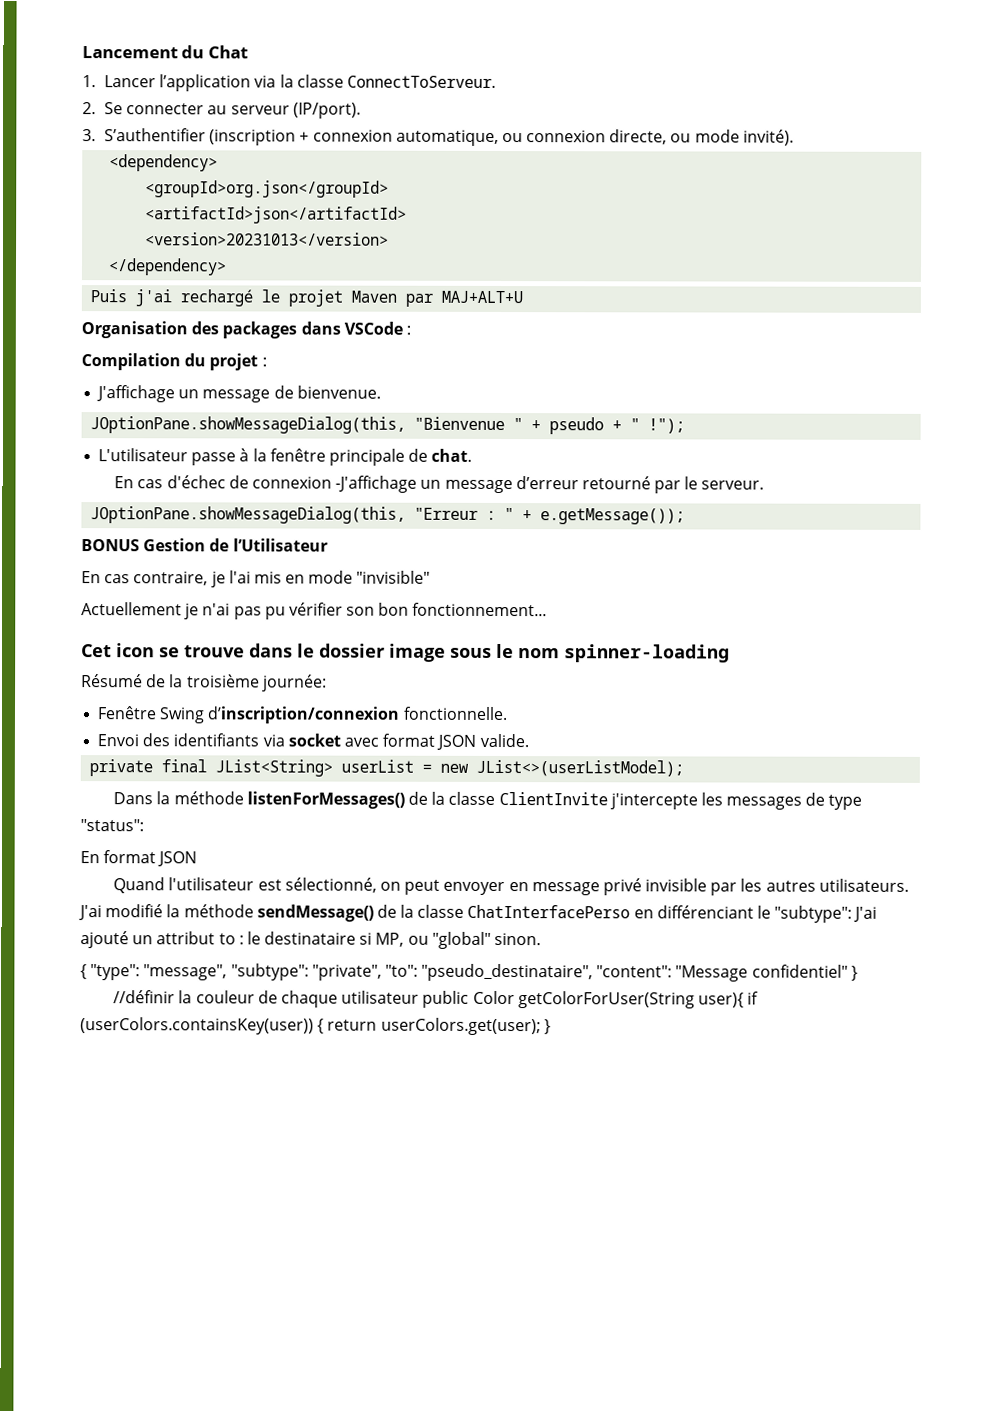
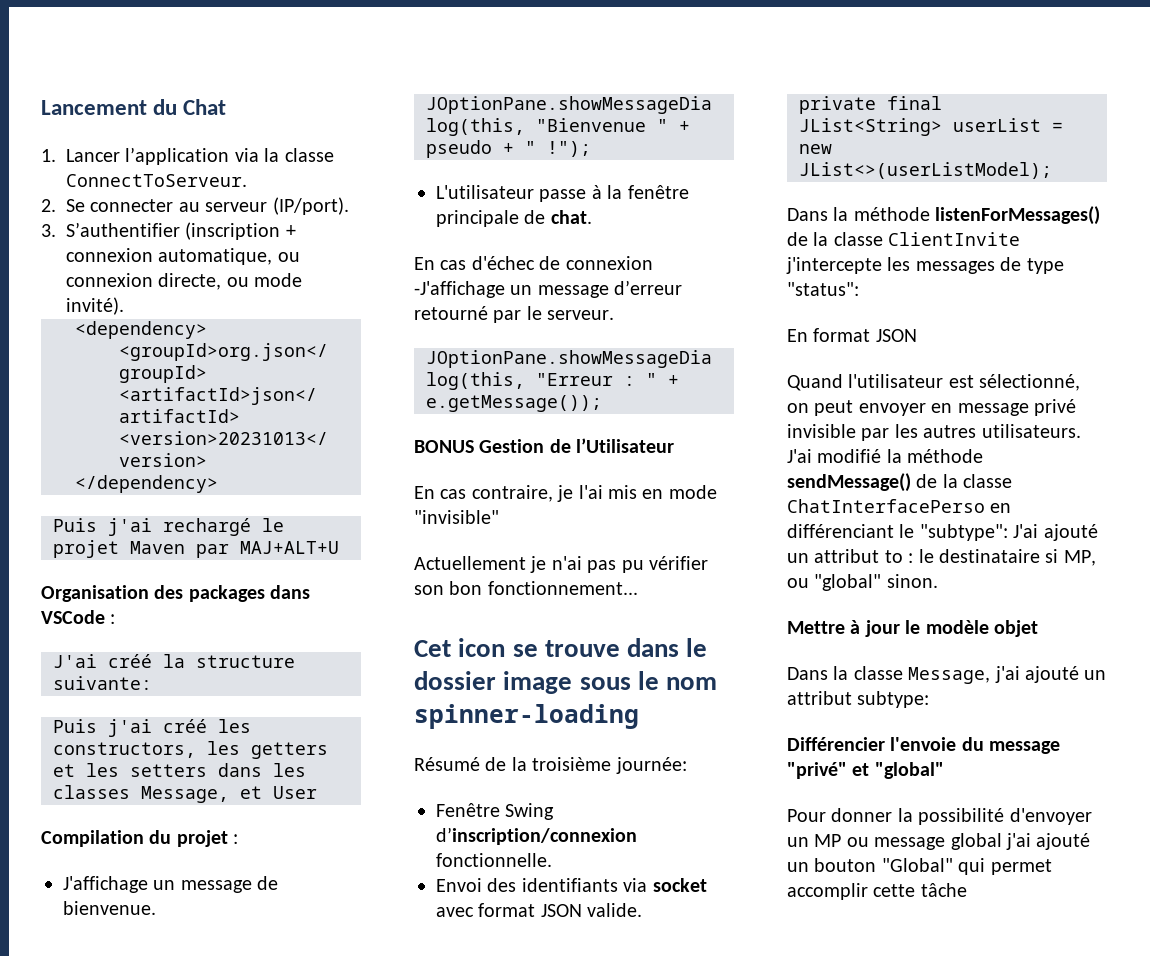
(411, 330) none -> [53,654,295,668] [53,676,152,690] [53,719,251,737] [53,741,328,759] [53,763,306,777] [53,785,317,803] // J'ai créé la structure suivante: // Puis j'ai créé les constructors, les getters et les setters dans les classes Message, et User
[80,963,858,982] [113,990,760,1009] [80,1017,551,1036] { "type": "message", "subtype": "private", "to": "pseudo_destinataire", "content": "Message confidentiel" } // //définir la couleur de chaque utilisateur public Color getColorForUser(String user){ if (userColors.containsKey(user)) { return userColors.get(user); } -> [787,620,1038,637] [787,666,1107,684] [787,691,930,708] [787,737,1061,754] [787,762,944,779] [787,808,1092,825] [787,833,1091,850] [787,858,1052,875] [787,883,967,900] Mettre à jour le modèle objet // Dans la classe Message, j'ai ajouté un attribut subtype: // Différencier l'envoie du message "privé" et "global" // Pour donner la possibilité d'envoyer un MP ou message global j'ai ajouté un bouton "Global" qui permet accomplir cette tâche

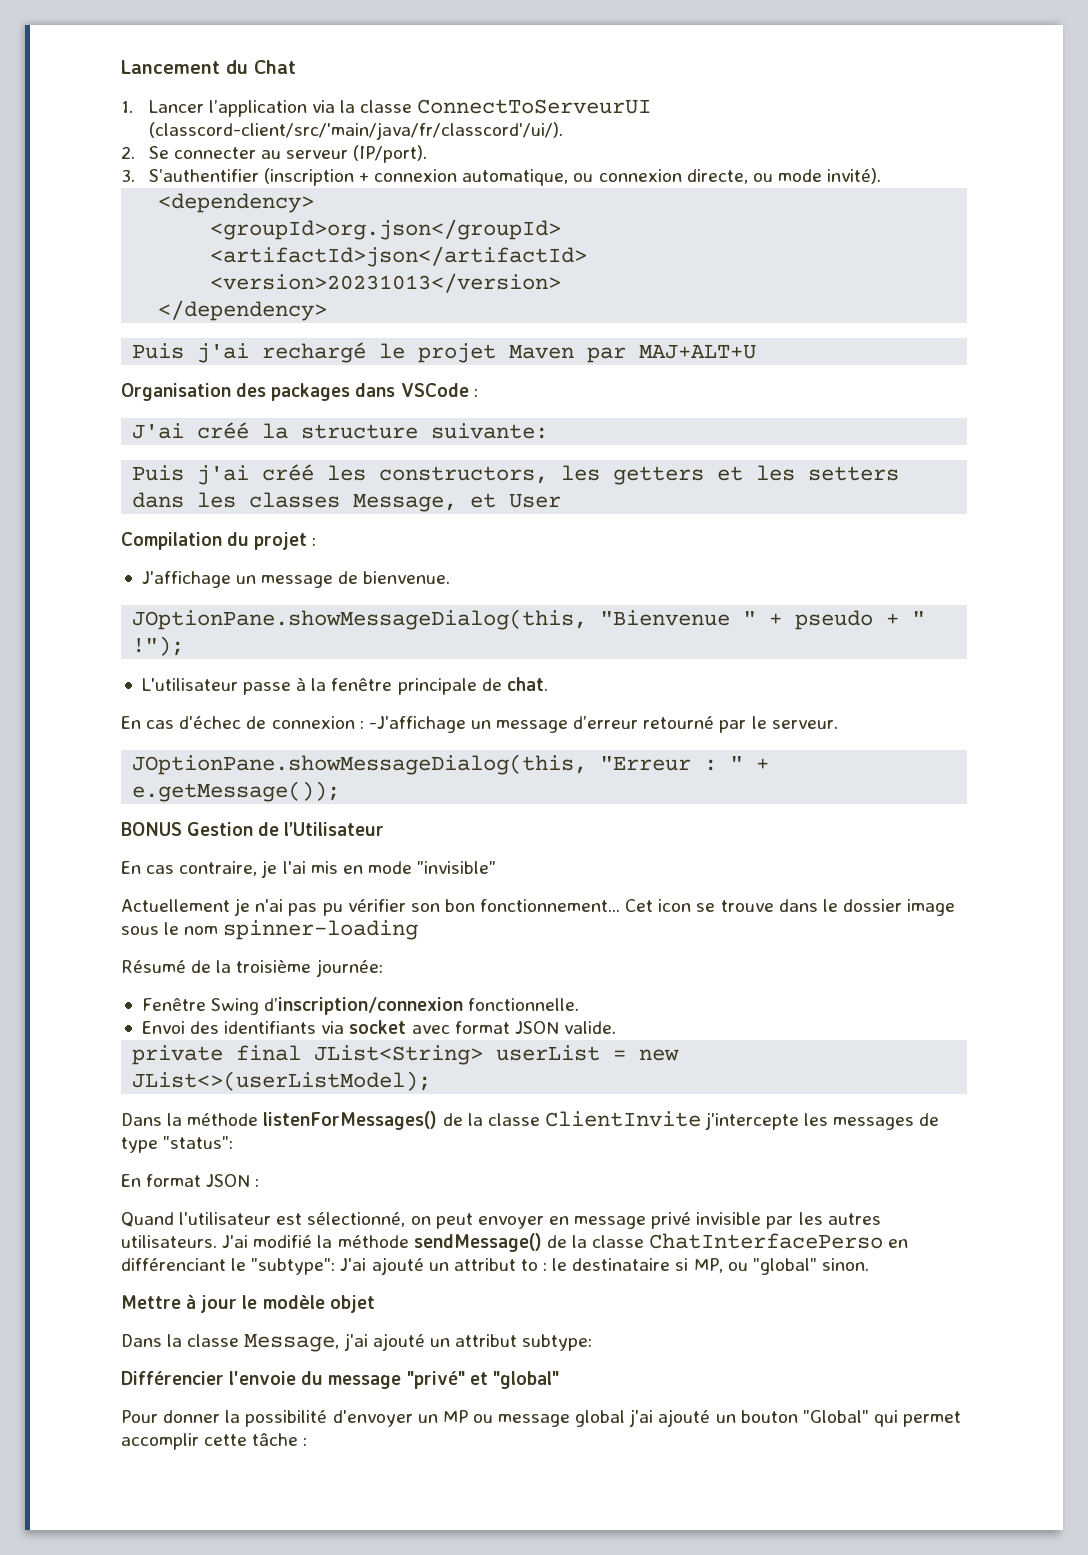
[66,174,247,187] ConnectToServeur. -> [417,99,652,114] [148,122,563,140] ConnectToServeurUI (classcord-client/src/'main/java/fr/classcord'/ui/).
(653, 263) none -> [359,720,364,729] :
(638, 588) // -> (621, 905) none
(917, 335) none -> [255,1178,260,1187] :
(967, 890) none -> [303,1437,308,1446] :

